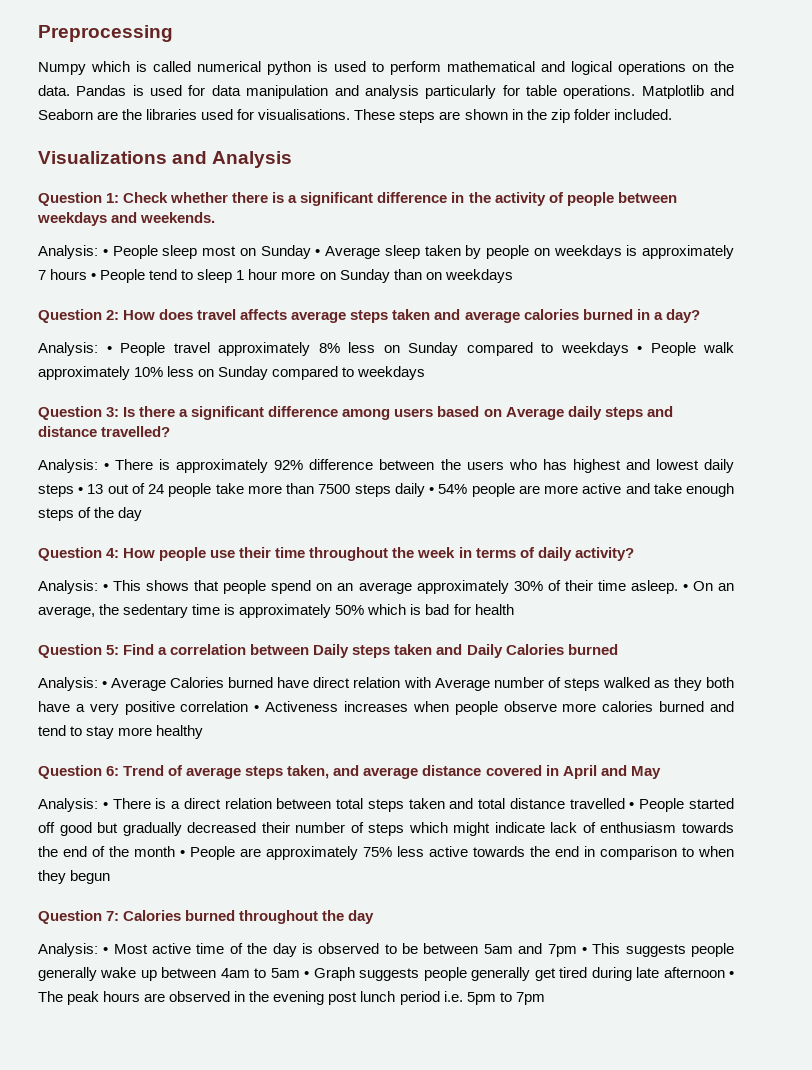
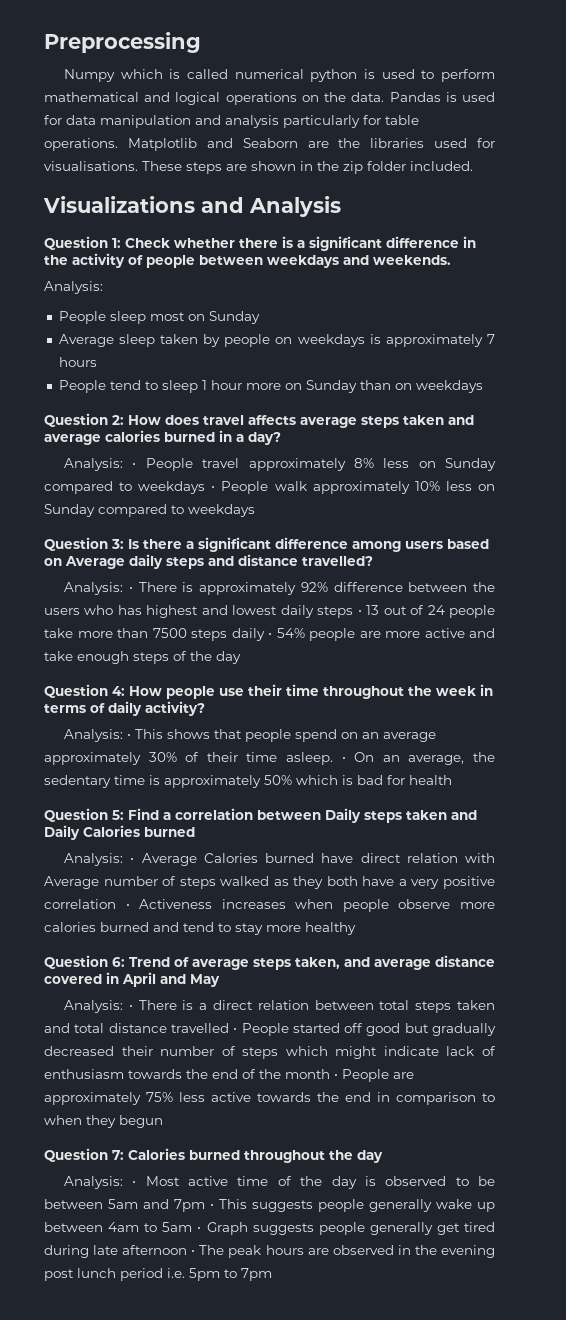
[102,249,108,256] • -> (103, 287) //
[315,249,321,256] • -> (260, 317) //
[91,273,97,280] • -> (97, 362) //

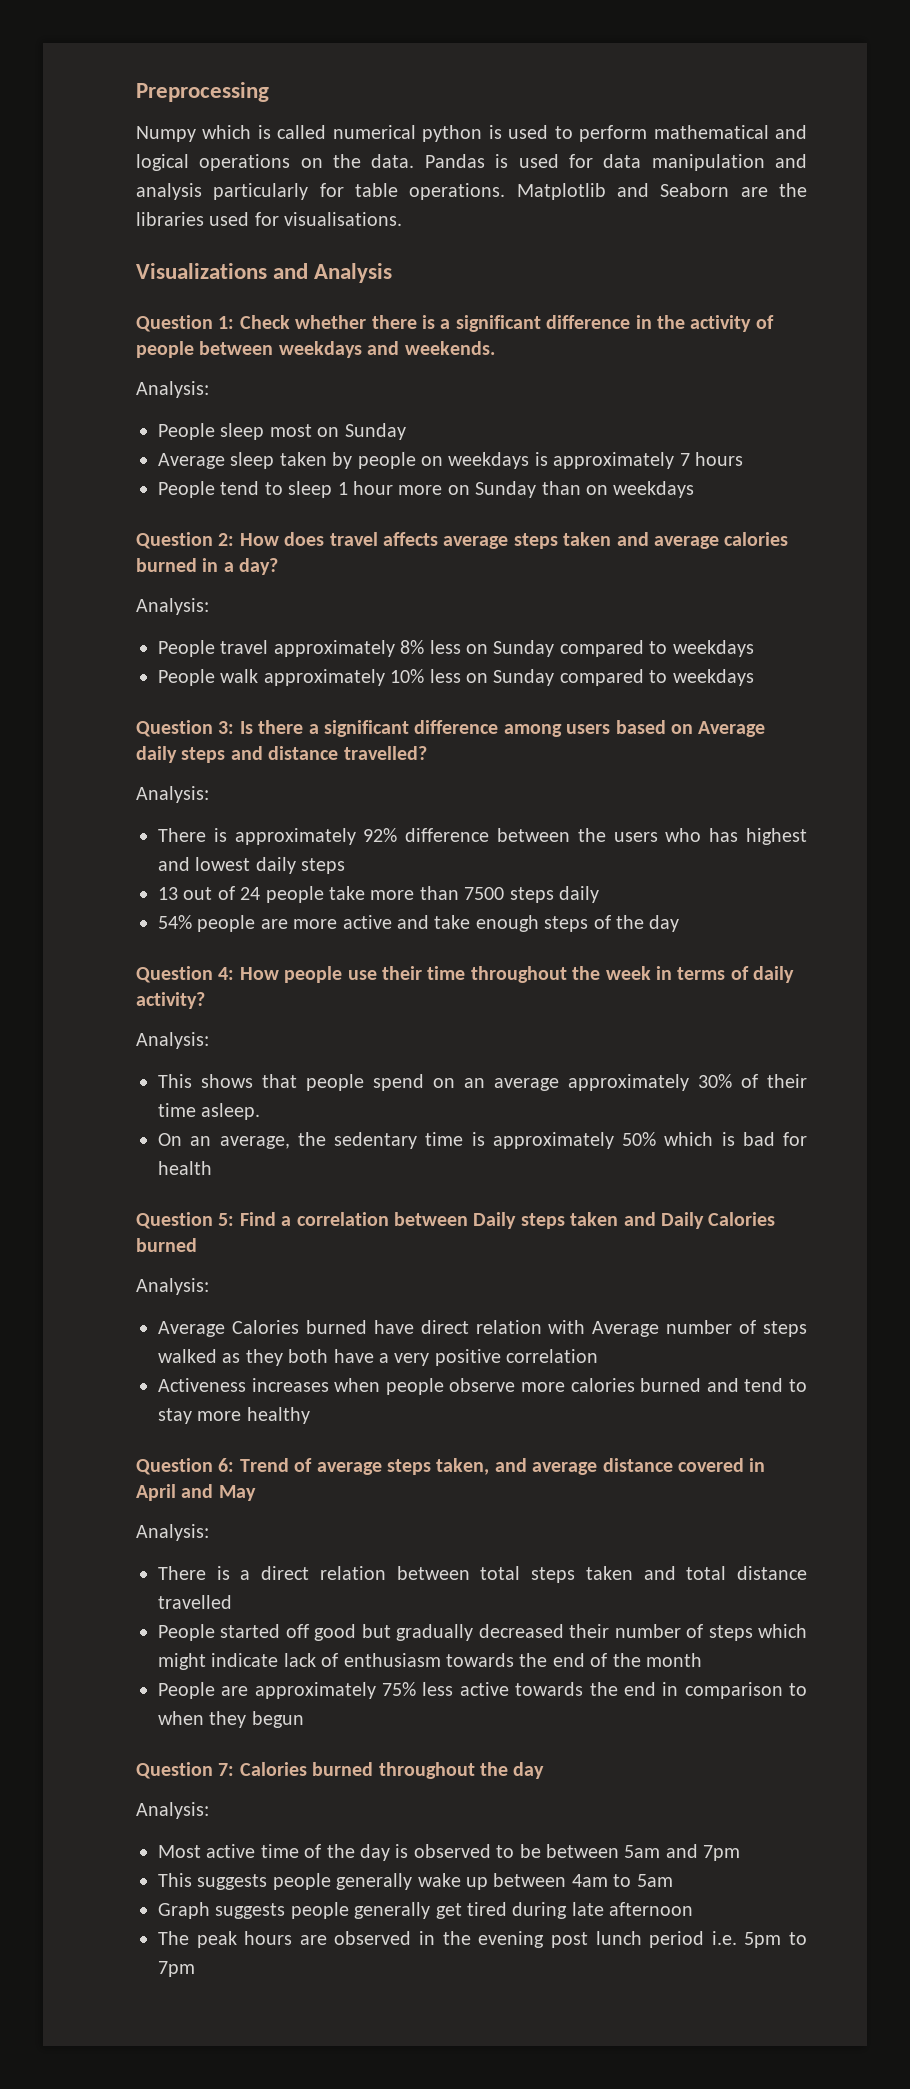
[142,161,473,174] These steps are shown in the zip folder included. -> (403, 219) none
[132,463,137,468] • -> (209, 606) //
[211,486,216,491] • -> (754, 648) //
[128,587,133,592] • -> (209, 794) //
[357,610,362,615] • -> (346, 866) //
[268,633,272,638] • -> (599, 894) //
[127,734,132,739] • -> (209, 1040) //
[341,757,346,762] • -> (261, 1111) //
[130,858,135,863] • -> (209, 1286) //
[125,904,130,909] • -> (599, 1356) //
[128,1005,133,1010] • -> (209, 1532) //
[233,1028,238,1033] • -> (232, 1602) //
[334,1074,338,1079] • -> (702, 1660) //
[132,1181,137,1186] • -> (209, 1810) //
[210,1204,214,1209] • -> (741, 1853) //
[197,1227,202,1232] • -> (673, 1880) //
[191,1250,196,1255] • -> (694, 1909) //

